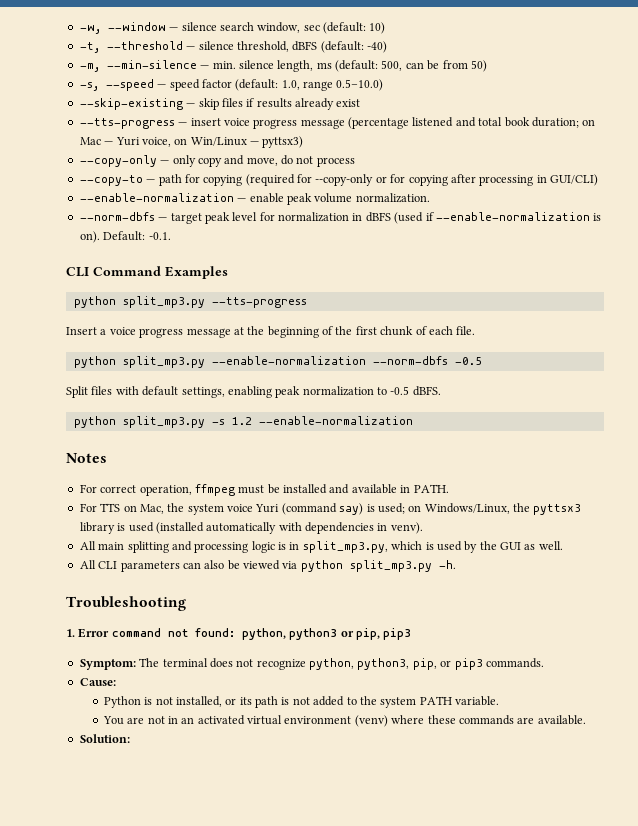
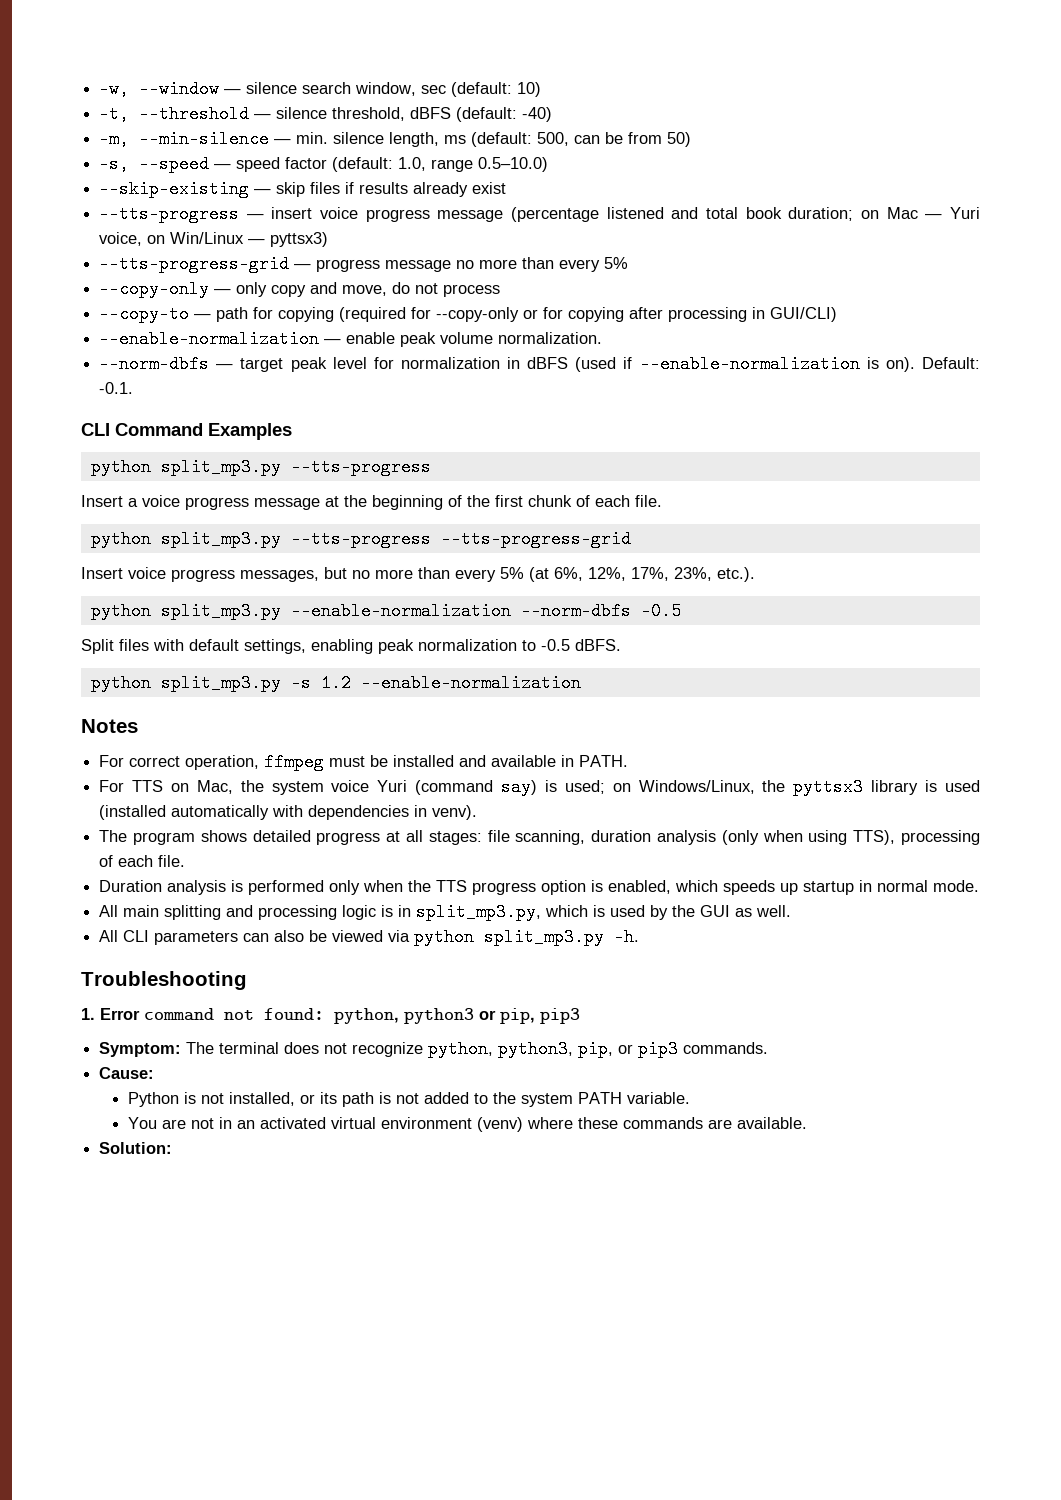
(304, 142) none -> [99,255,629,273] // --tts-progress-grid — progress message no more than every 5%
(476, 330) none -> [90,530,631,548] [81,567,755,582] // python split_mp3.py --tts-progress --tts-progress-grid // Insert voice progress messages, but no more than every 5% (at 6%, 12%, 17%, 23%, etc.).
(423, 528) none -> [99,830,981,845] [99,855,186,867] [99,880,980,895] // The program shows detailed progress at all stages: file scanning, duration analysis (only when using TTS), processing of each file. // Duration analysis is performed only when the TTS progress option is enabled, which speeds up startup in normal mode.

